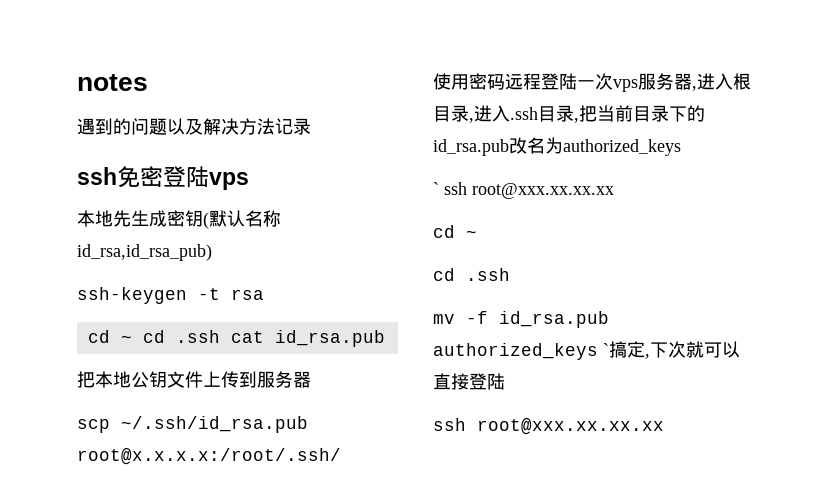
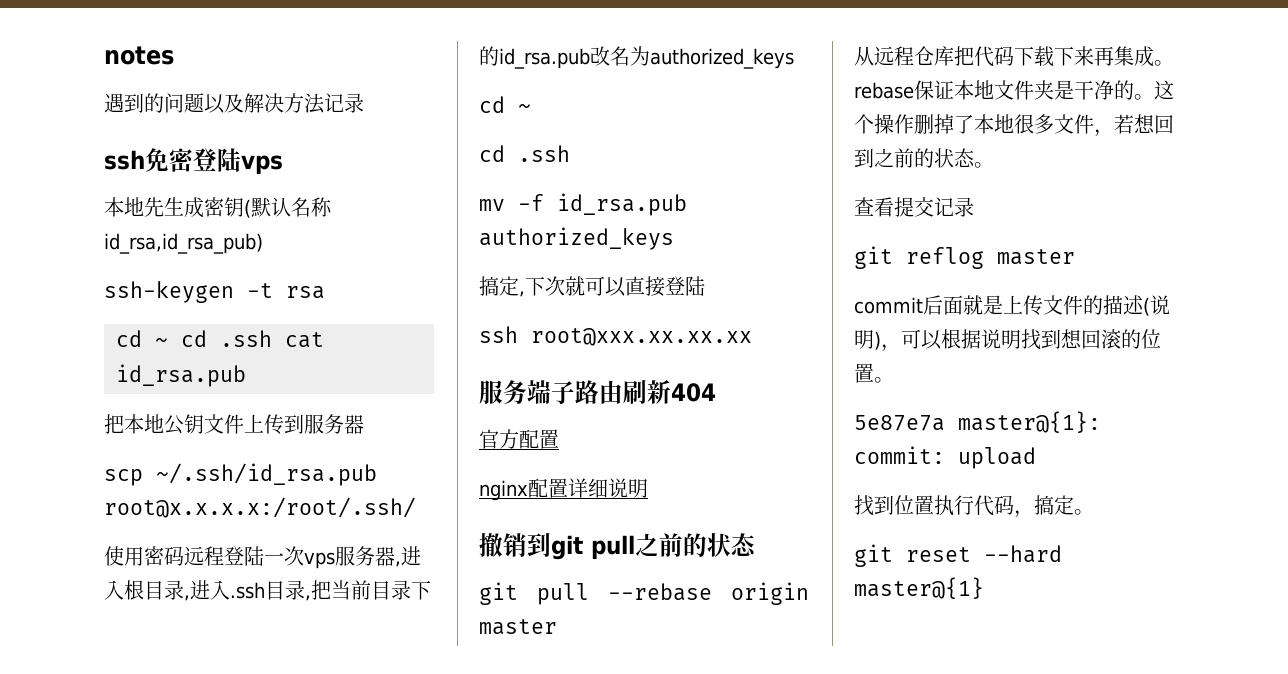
[433,182,614,199] // ` ssh root@xxx.xx.xx.xx -> (794, 58) none
[603,343,609,356] ` -> (674, 238) //
(664, 426) none -> [479,380,716,405] [479,429,559,449] [479,478,648,501] [479,533,756,560] [479,582,809,605] [479,619,557,635] [854,46,1174,67] [854,80,1174,100] [854,114,1174,137] [854,148,994,168] [854,197,974,217] [854,246,1075,269] [854,295,1170,316] [854,329,1161,352] [854,363,894,383] [854,411,1101,433] [854,446,1036,469] [854,495,1094,518] [854,544,1062,567] [854,577,984,599] // 服务端子路由刷新404 // 官方配置 // nginx配置详细说明 // 撤销到git pull之前的状态 // git pull --rebase origin master // 从远程仓库把代码下载下来再集成。rebase保证本地文件夹是干净的。这个操作删掉了本地很多文件，若想回到之前的状态。 // 查看提交记录 // git reflog master // commit后面就是上传文件的描述(说明)，可以根据说明找到想回滚的位置。 // 5e87e7a master@{1}: commit: upload // 找到位置执行代码，搞定。 // git reset --hard master@{1}

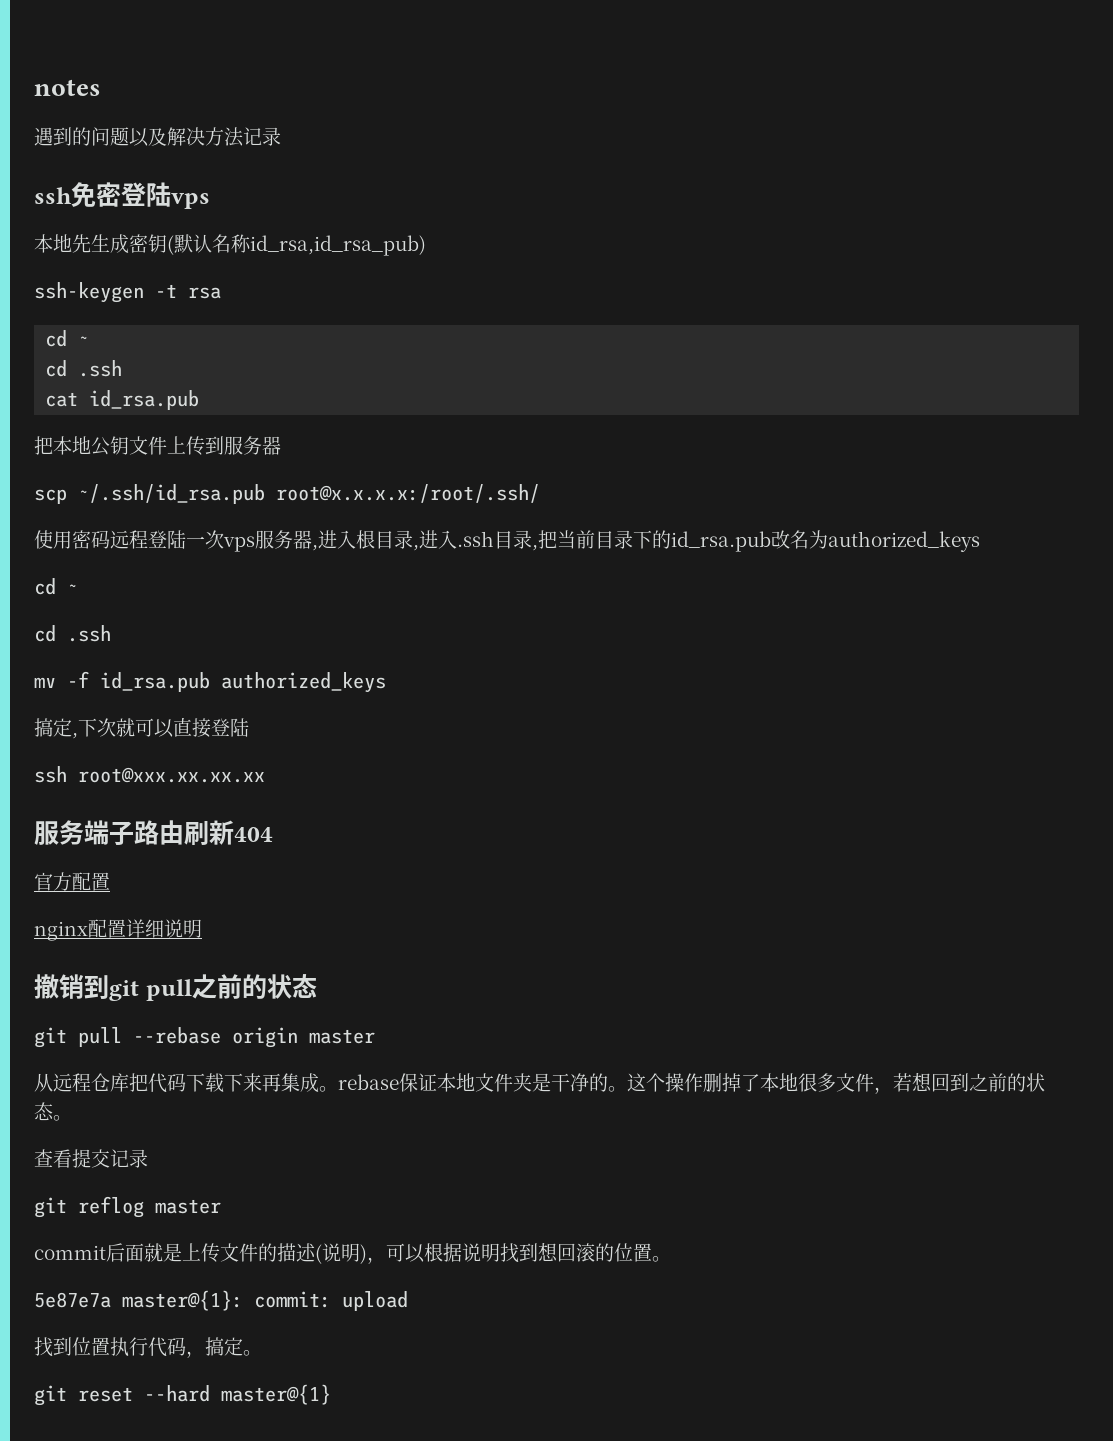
[181,330,272,347] cd .ssh -> [45,360,123,377] // cd .ssh //

